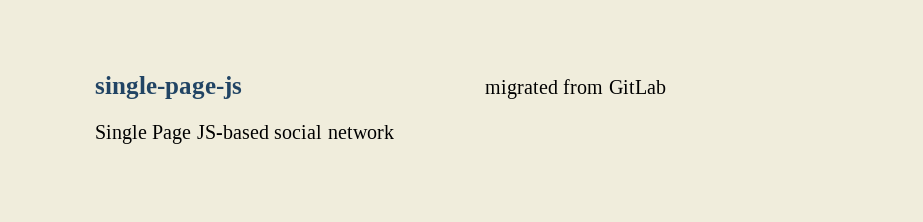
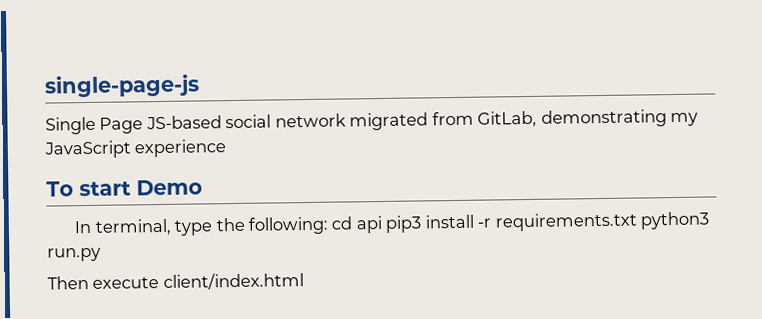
[608,80,666,94] GitLab -> [477,109,699,128] [44,139,227,159] [46,179,203,197] [74,211,710,236] [47,247,101,262] [47,272,304,290] GitLab, demonstrating my JavaScript experience // To start Demo // In terminal, type the following: cd api pip3 install -r requirements.txt python3 run.py // Then execute client/index.html

